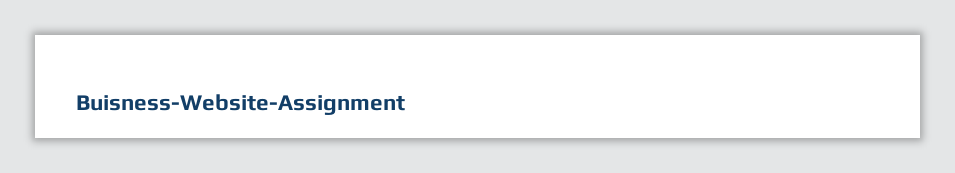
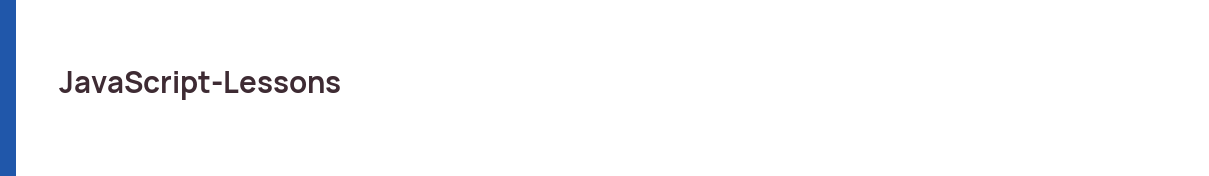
[76,94,405,115] Buisness-Website-Assignment -> [59,71,341,100] JavaScript-Lessons

